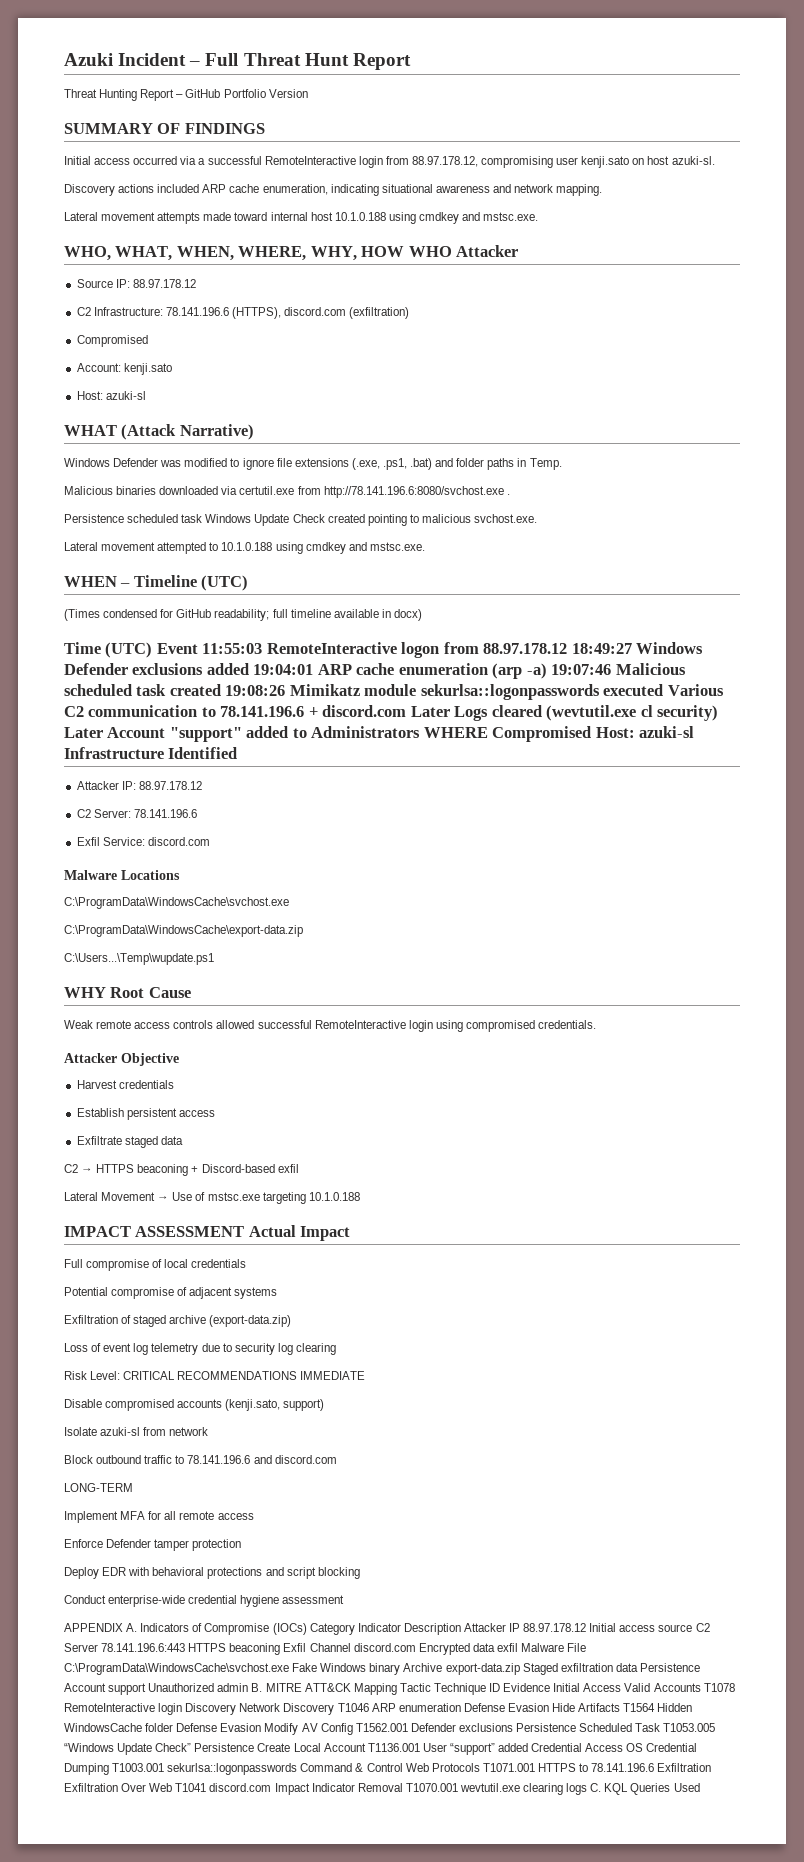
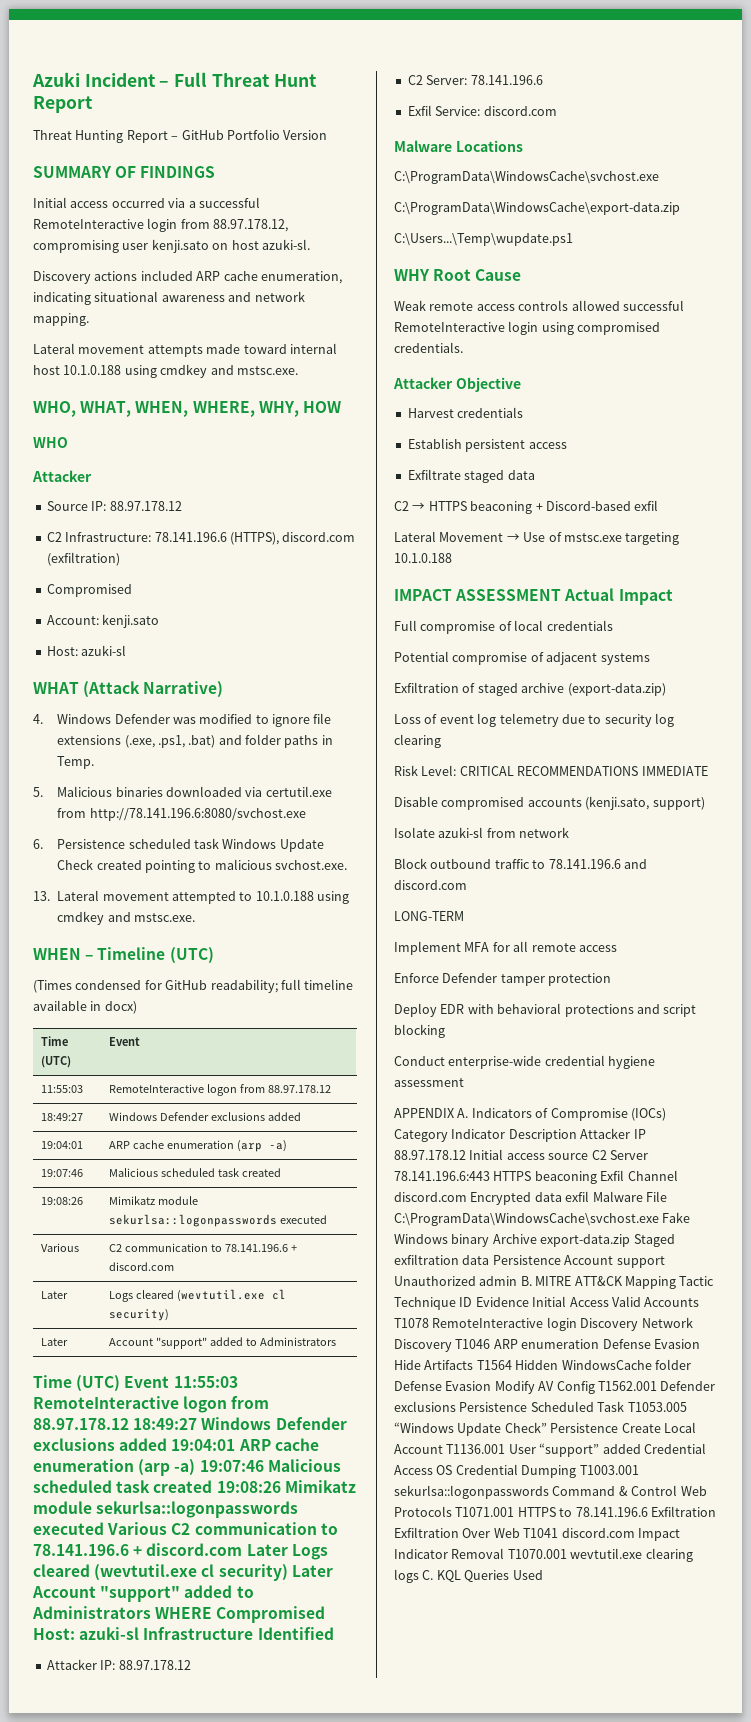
(405, 251) none -> (341, 407) //
(452, 251) none -> (68, 442) //
(254, 432) none -> [33,714,43,724] 4.
(562, 464) none -> [33,787,43,797] 5.
[506,494,510,495] . // -> [33,839,43,849] // 6.
(538, 518) none -> [33,891,50,901] 13.
(422, 615) none -> [40,1036,68,1046] [40,1056,71,1068] [108,1037,140,1046] [40,1085,83,1093] [108,1084,331,1096] [40,1113,83,1121] [108,1112,301,1121] [40,1141,83,1149] [108,1140,287,1152] [40,1169,83,1177] [108,1168,281,1177] [40,1197,83,1205] [108,1196,198,1205] [108,1214,327,1227] [40,1243,79,1252] [108,1243,297,1252] [108,1262,174,1271] [40,1291,68,1299] [108,1289,286,1302] [108,1309,169,1321] [40,1338,68,1346] [108,1337,336,1349] // Time (UTC) | Event // 11:55:03 | RemoteInteractive logon from 88.97.178.12 // 18:49:27 | Windows Defender exclusions added // 19:04:01 | ARP cache enumeration (arp -a) // 19:07:46 | Malicious scheduled task created // 19:08:26 | Mimikatz module sekurlsa::logonpasswords executed // Various | C2 communication to 78.141.196.6 + discord.com // Later | Logs cleared (wevtutil.exe cl security) // Later | Account "support" added to Administrators

